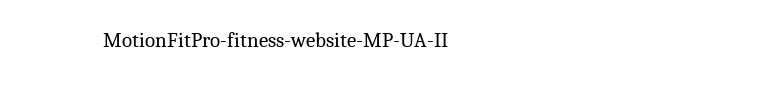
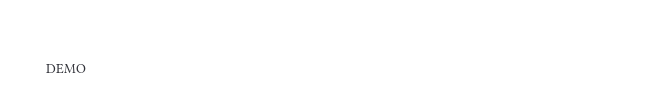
[103,32,448,47] MotionFitPro-fitness-website-MP-UA-II -> [46,63,86,74] DEMO

